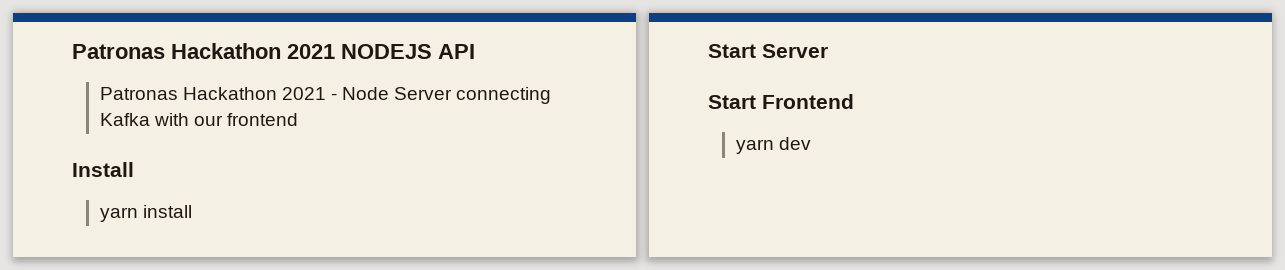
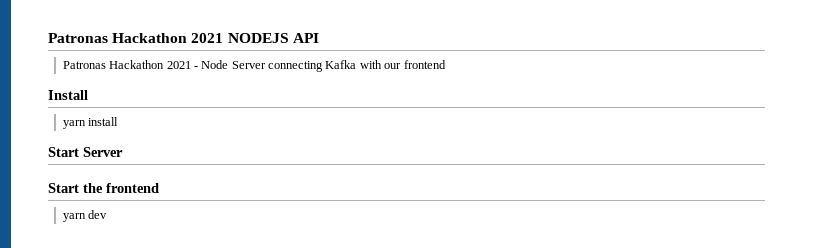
[762,94,854,109] Frontend -> [83,183,159,193] the frontend

